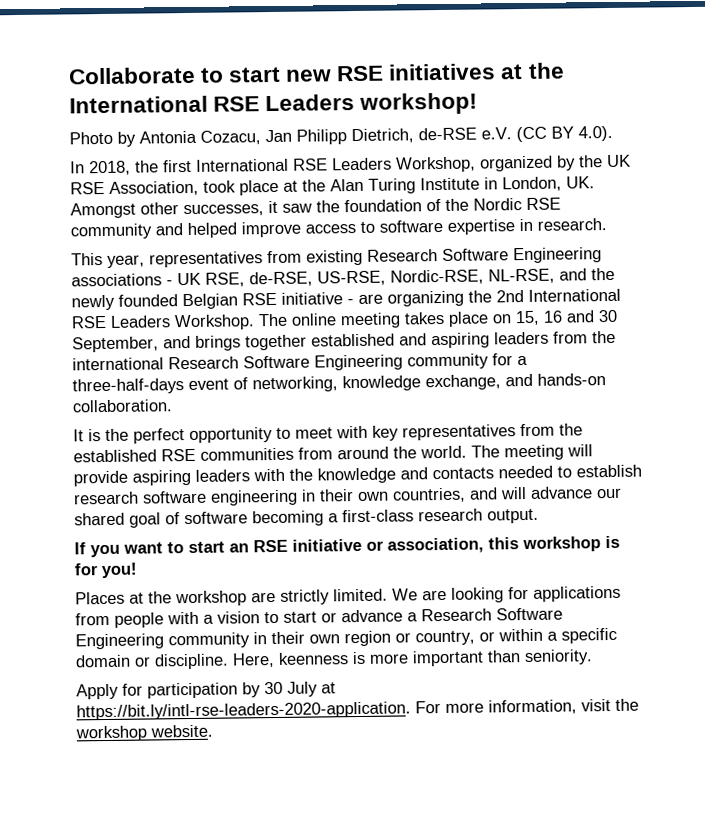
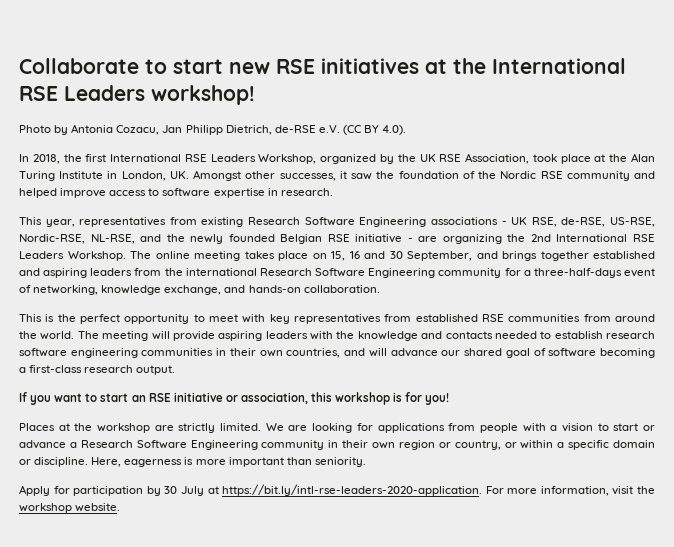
[73,429,84,442] It -> [19,314,42,322] This
[559,423,583,436] the -> (412, 318) none
(298, 497) none -> [141,348,214,356] communities
[278,652,349,665] keenness -> [124,459,183,467] eagerness

